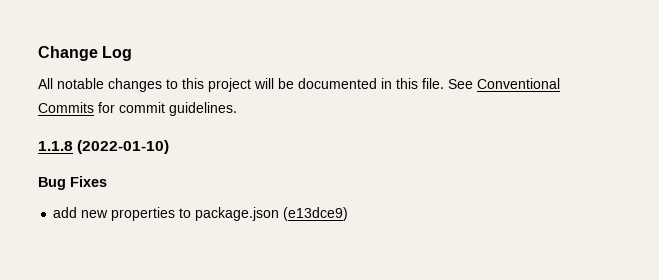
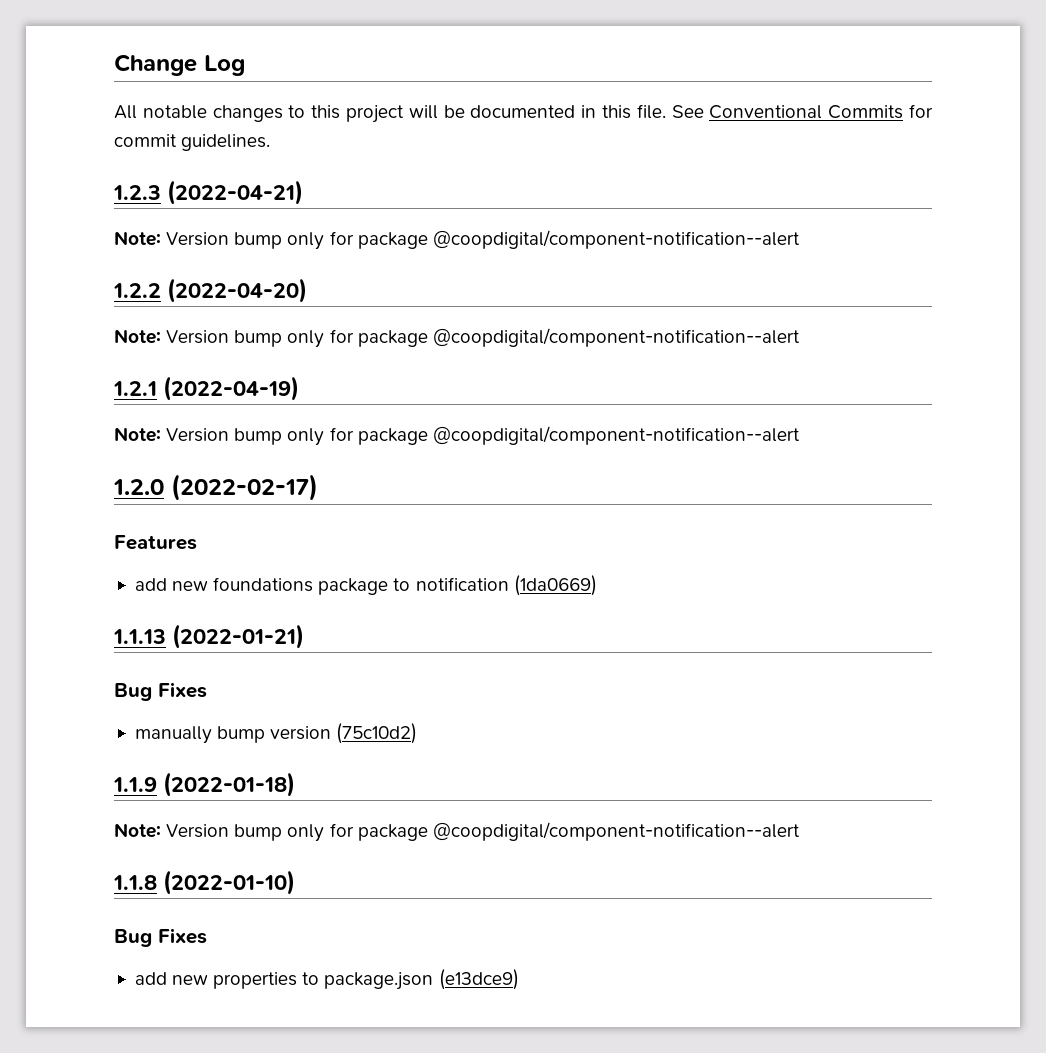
(237, 109) none -> [113,180,303,205] [114,230,800,250] [113,278,307,303] [114,328,800,348] [113,376,299,401] [114,426,800,446] [113,474,318,501] [114,535,197,550] [134,575,597,596] [113,624,304,649] [114,682,207,701] [134,723,418,744] [113,772,295,797] [114,822,800,842] // 1.2.3 (2022-04-21) // Note: Version bump only for package @coopdigital/component-notification--alert // 1.2.2 (2022-04-20) // Note: Version bump only for package @coopdigital/component-notification--alert // 1.2.1 (2022-04-19) // Note: Version bump only for package @coopdigital/component-notification--alert // 1.2.0 (2022-02-17) // Features // add new foundations package to notification (1da0669) // 1.1.13 (2022-01-21) // Bug Fixes // manually bump version (75c10d2) // 1.1.9 (2022-01-18) // Note: Version bump only for package @coopdigital/component-notification--alert

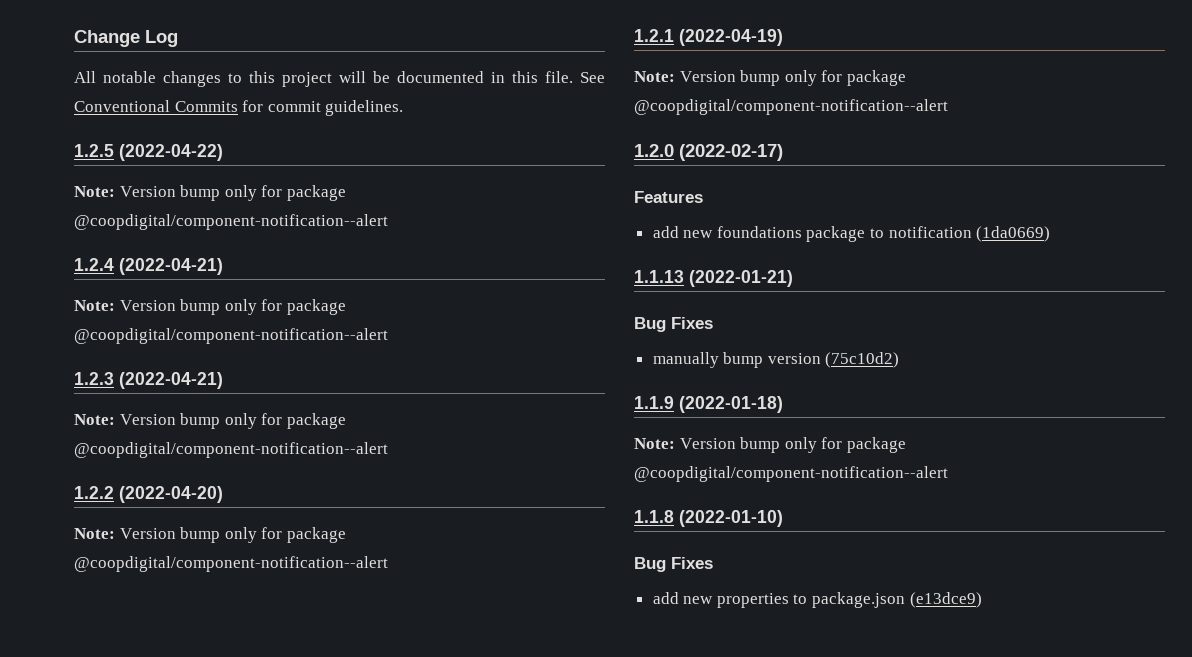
(271, 142) none -> [74,144,223,161] [74,185,346,201] [74,214,388,230] [74,258,223,275] [74,299,346,315] [74,328,388,344] // 1.2.5 (2022-04-22) // Note: Version bump only for package @coopdigital/component-notification--alert // 1.2.4 (2022-04-21) // Note: Version bump only for package @coopdigital/component-notification--alert

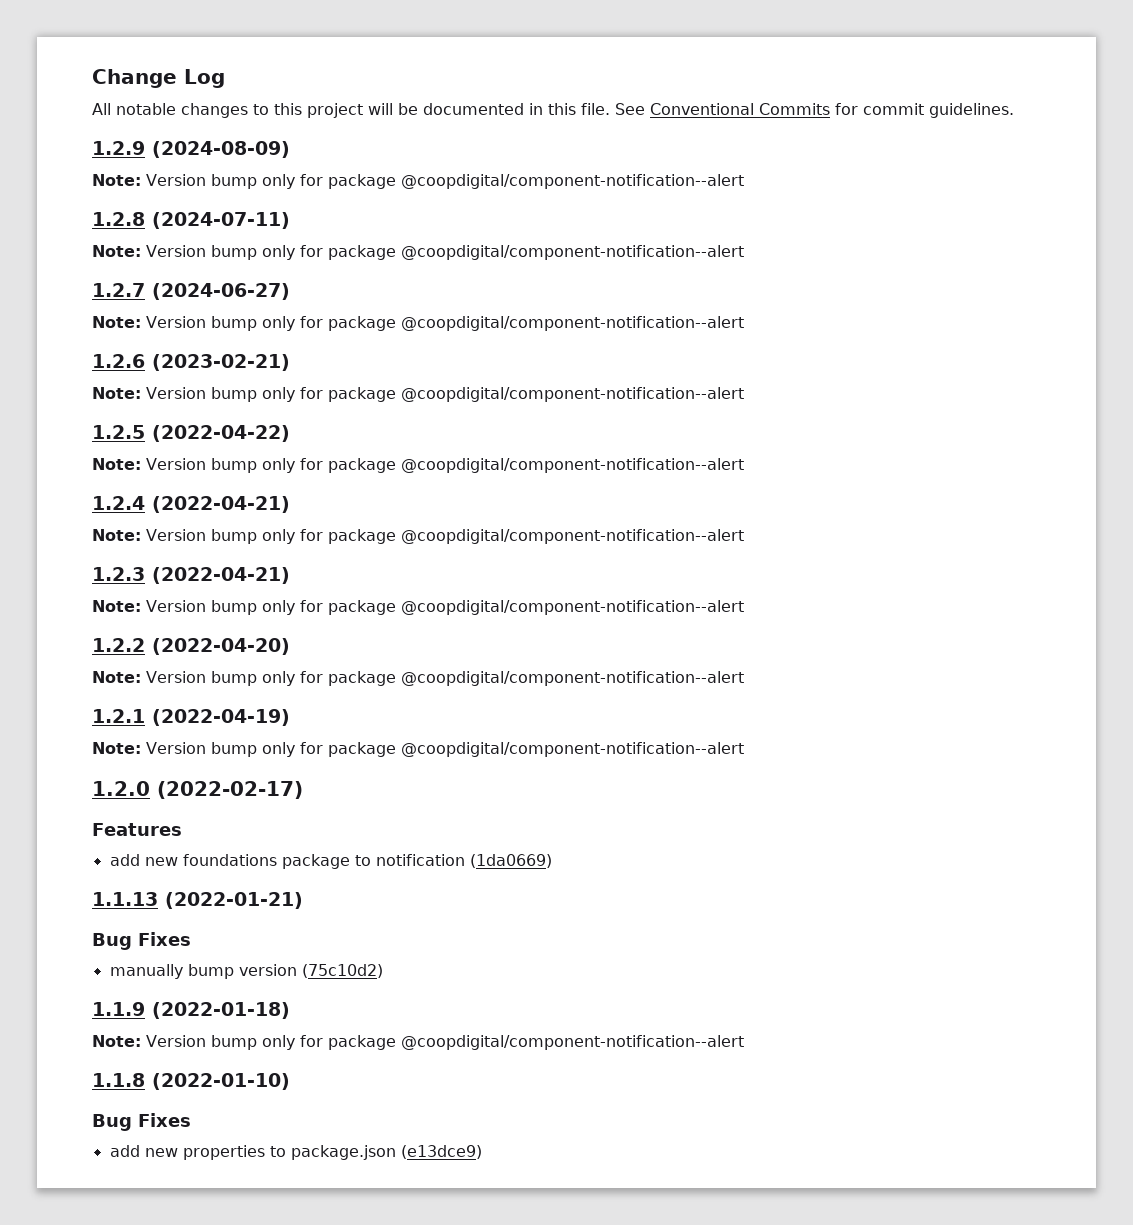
(404, 108) none -> [92,141,290,158] [92,174,744,189] [92,212,290,229] [92,245,744,260] [92,283,290,300] [92,316,744,331] [92,354,290,371] [92,387,744,402] // 1.2.9 (2024-08-09) // Note: Version bump only for package @coopdigital/component-notification--alert // 1.2.8 (2024-07-11) // Note: Version bump only for package @coopdigital/component-notification--alert // 1.2.7 (2024-06-27) // Note: Version bump only for package @coopdigital/component-notification--alert // 1.2.6 (2023-02-21) // Note: Version bump only for package @coopdigital/component-notification--alert

